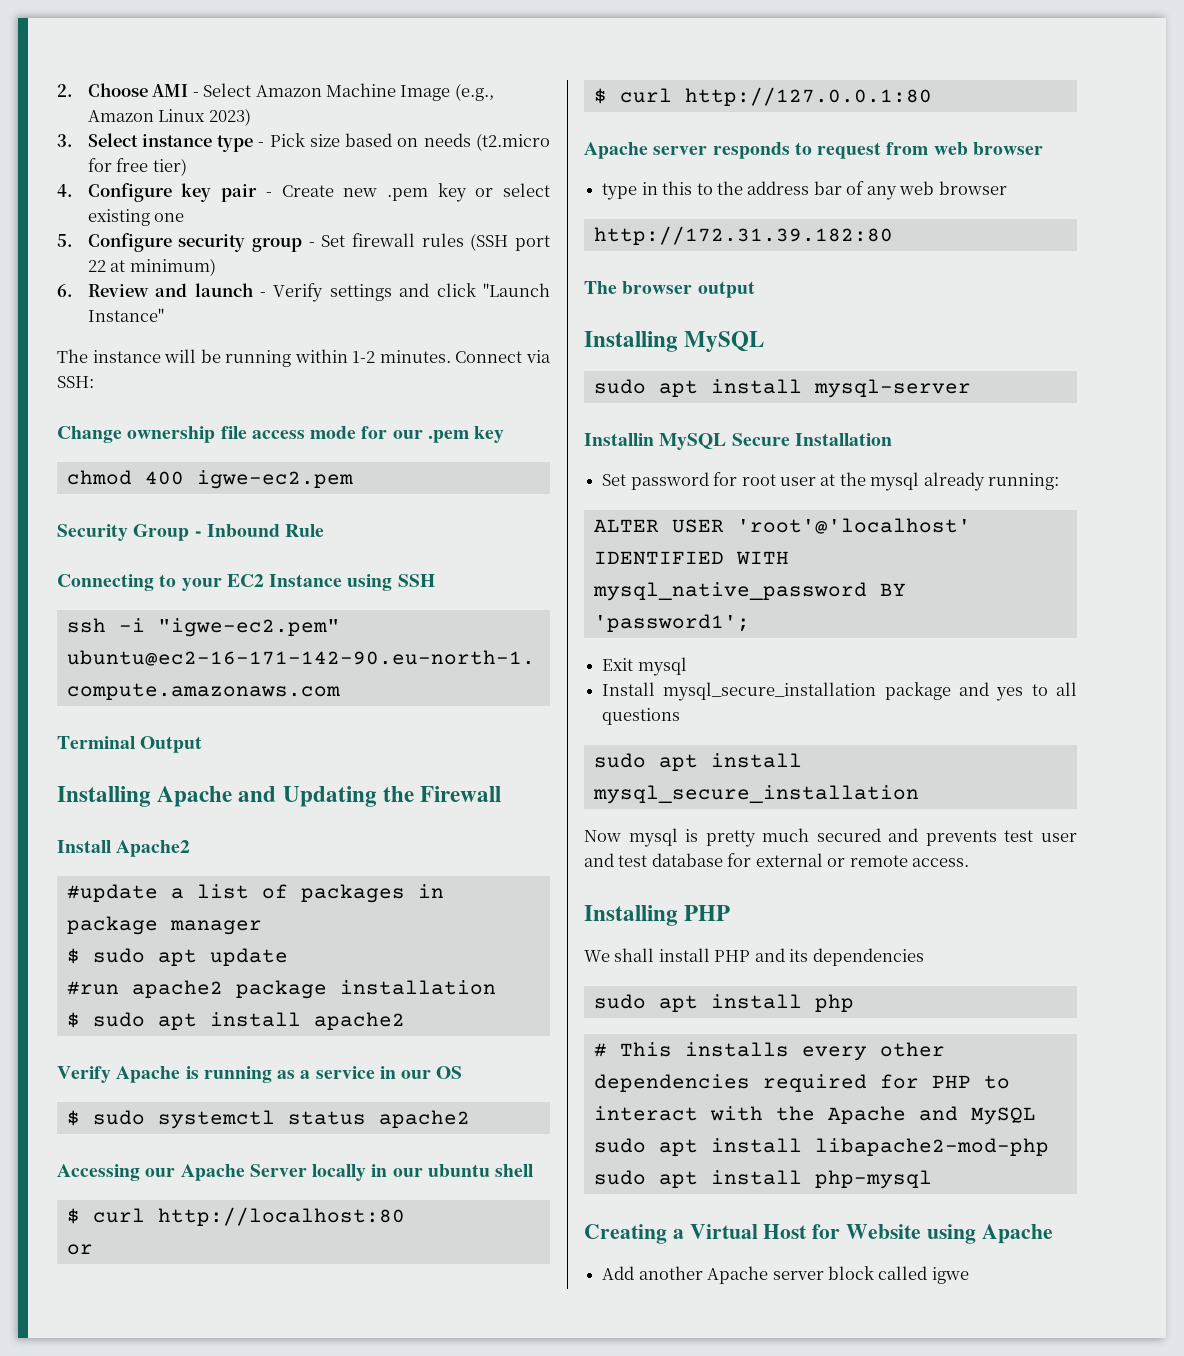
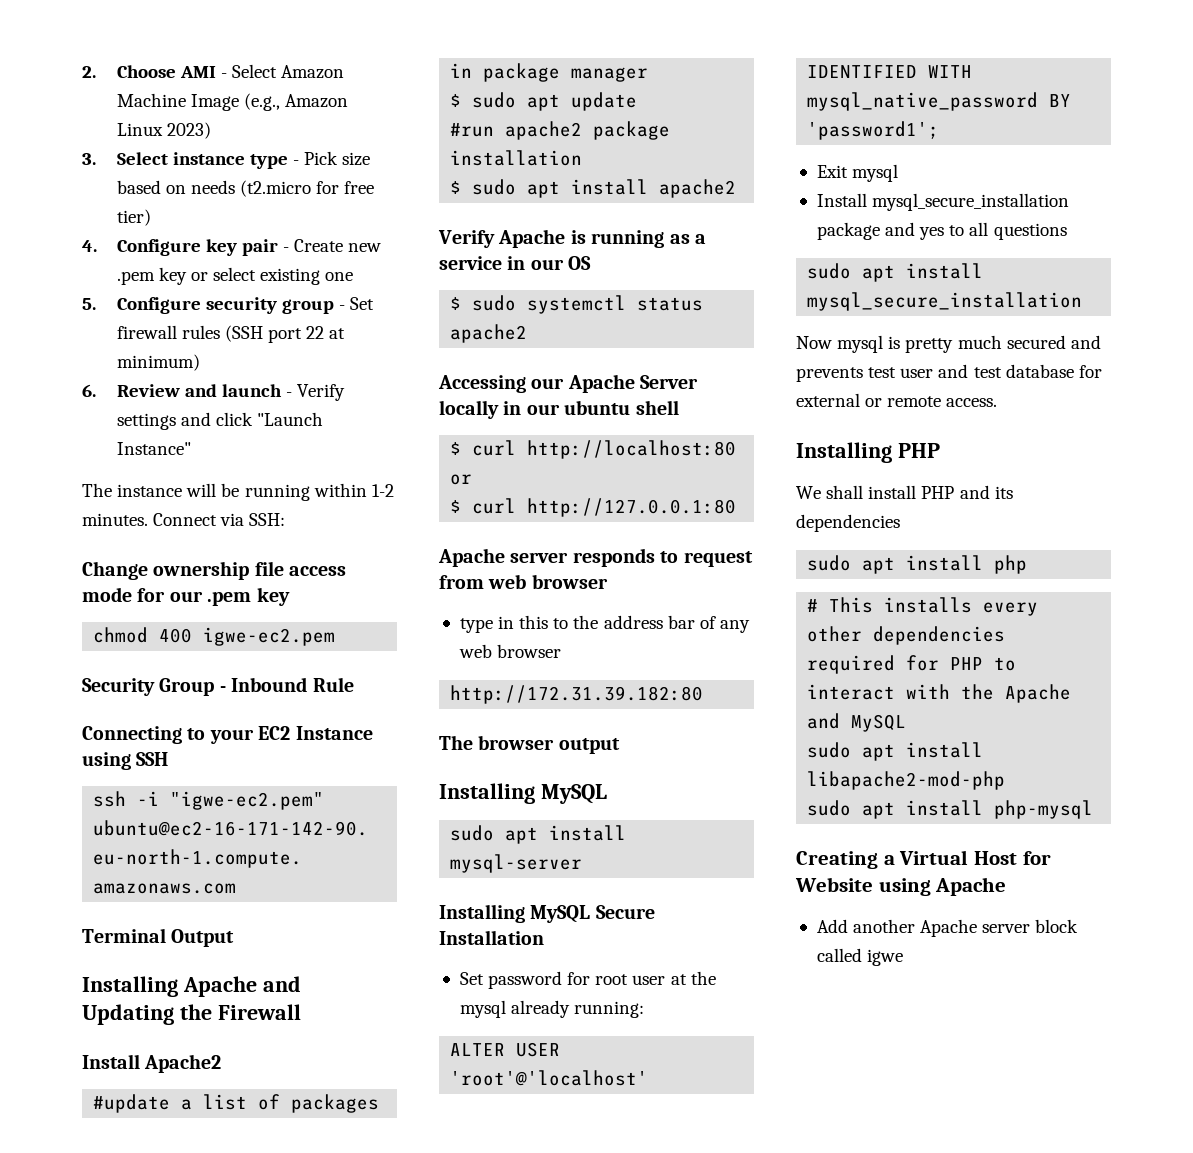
[584,433,654,446] Installin -> [439,904,525,923] Installing

